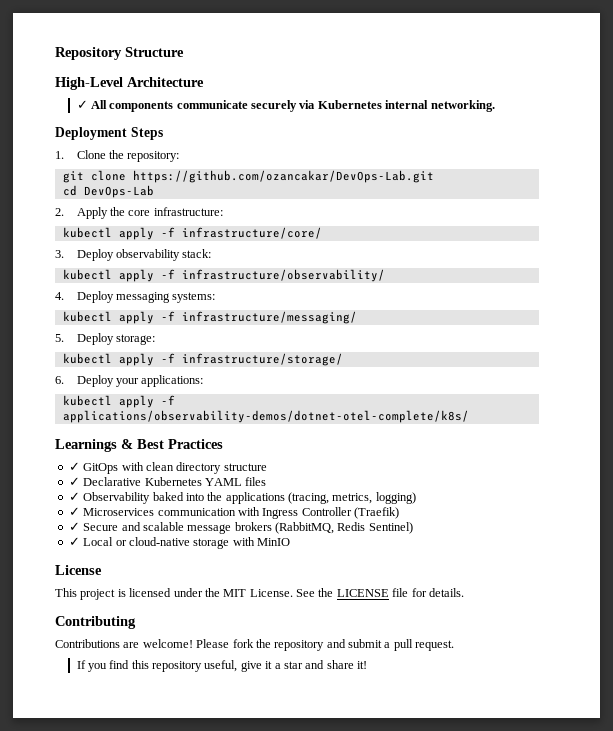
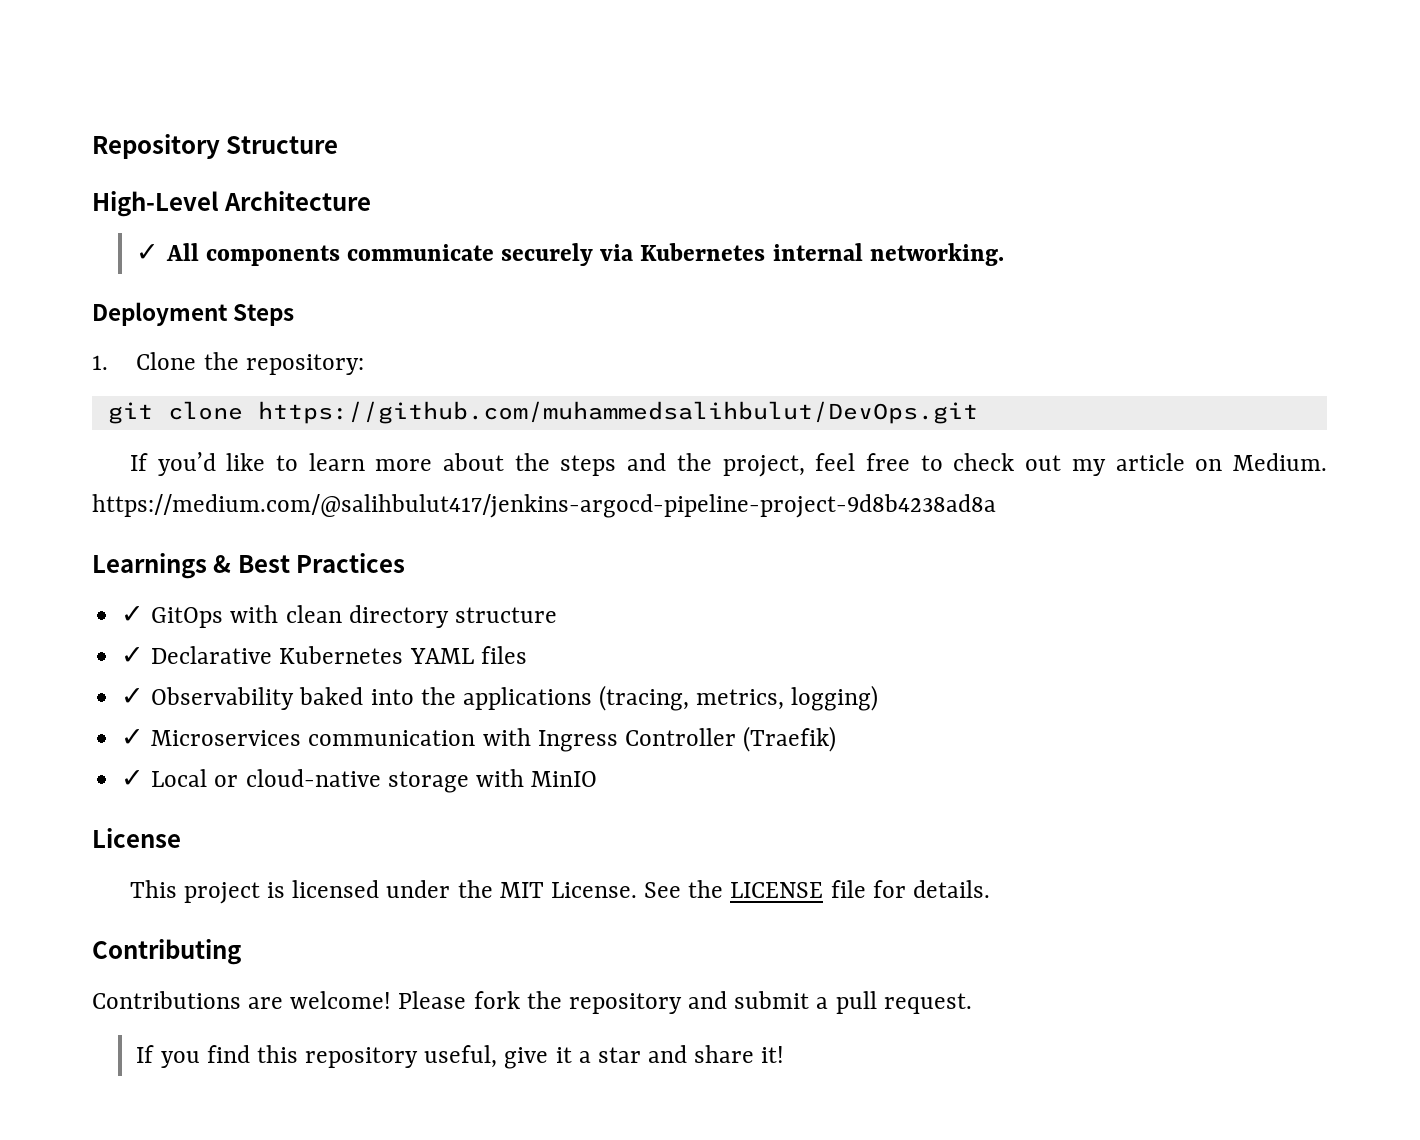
[132,170,434,183] [62,185,154,198] [55,207,223,219] [62,227,322,240] [55,249,212,261] [62,269,385,282] [55,291,216,303] [62,311,357,324] [55,333,155,345] [62,353,343,366] [55,375,204,387] [62,395,175,408] [62,410,469,423] https://github.com/ozancakar/DevOps-Lab.git // cd DevOps-Lab // 2. Apply the core infrastructure: // kubectl apply -f infrastructure/core/ // 3. Deploy observability stack: // kubectl apply -f infrastructure/observability/ // 4. Deploy messaging systems: // kubectl apply -f infrastructure/messaging/ // 5. Deploy storage: // kubectl apply -f infrastructure/storage/ // 6. Deploy your applications: // kubectl apply -f applications/observability-demos/dotnet-otel-complete/k8s/ -> [257,401,978,424] [129,452,1327,477] [92,494,996,518] https://github.com/muhammedsalihbulut/DevOps.git // If you’d like to learn more about the steps and the project, feel free to check out my article on Medium. https://medium.com/@salihbulut417/jenkins-argocd-pipeline-project-9d8b4238ad8a
[68,522,413,534] // ✓ Secure and scalable message brokers (RabbitMQ, Redis Sentinel) -> (837, 739) none

